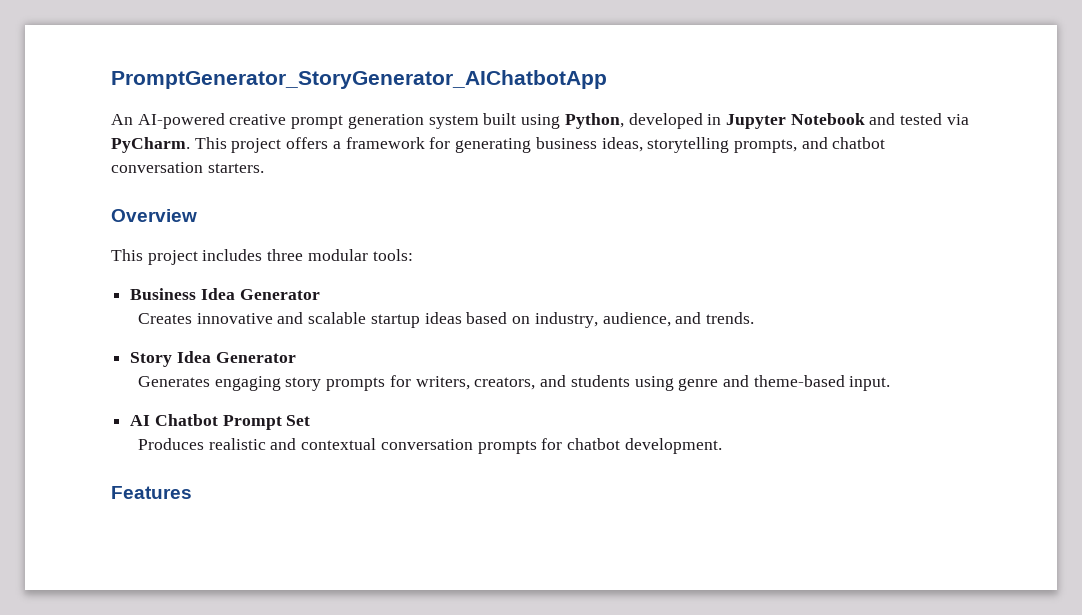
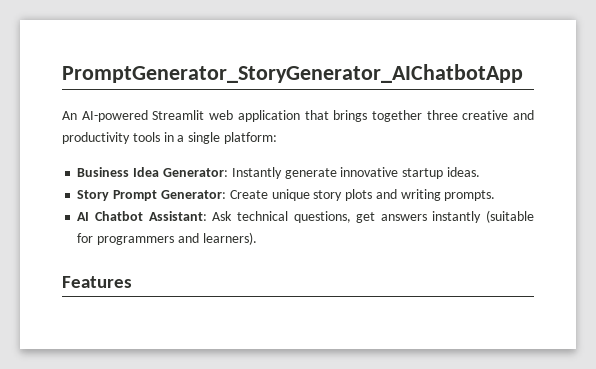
[229,113,969,129] [111,137,886,153] [111,162,264,173] [111,209,197,222] [111,249,413,265] [130,288,320,300] [138,312,754,328] [130,351,296,367] [138,375,891,391] [130,414,311,430] [138,438,722,454] creative prompt generation system built using Python, developed in Jupyter Notebook and tested via PyCharm. This project offers a framework for generating business ideas, storytelling prompts, and chatbot conversation starters. // Overview // This project includes three modular tools: // Business Idea Generator // Creates innovative and scalable startup ideas based on industry, audience, and trends. // Story Idea Generator // Generates engaging story prompts for writers, creators, and students using genre and theme-based input. // AI Chatbot Prompt Set // Produces realistic and contextual conversation prompts for chatbot development. -> [152,110,534,122] [62,132,277,144] [77,167,480,179] [77,189,496,201] [77,210,534,223] [77,232,257,245] Streamlit web application that brings together three creative and productivity tools in a single platform: // Business Idea Generator: Instantly generate innovative startup ideas. // Story Prompt Generator: Create unique story plots and writing prompts. // AI Chatbot Assistant: Ask technical questions, get answers instantly (suitable for programmers and learners).

